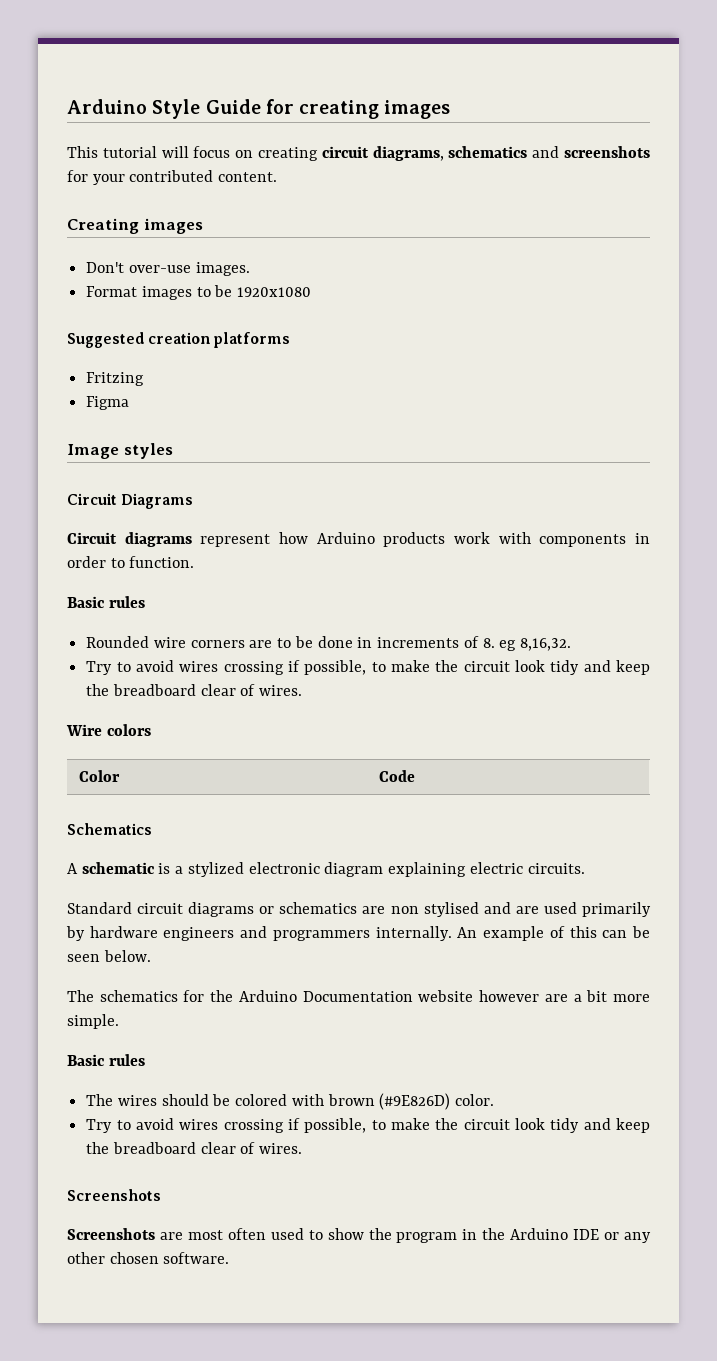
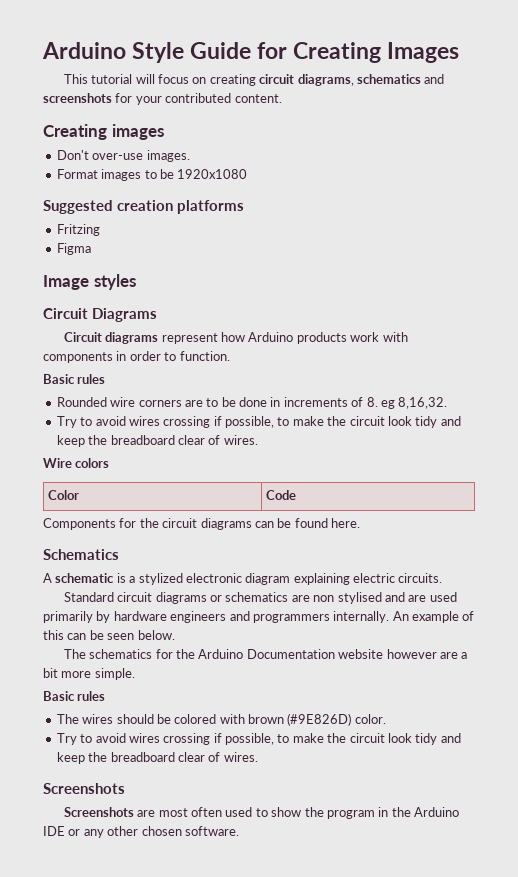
[299,100,451,119] creating images -> [293,42,460,63] Creating Images
(415, 776) none -> [43,518,360,530] // Components for the circuit diagrams can be found here.

